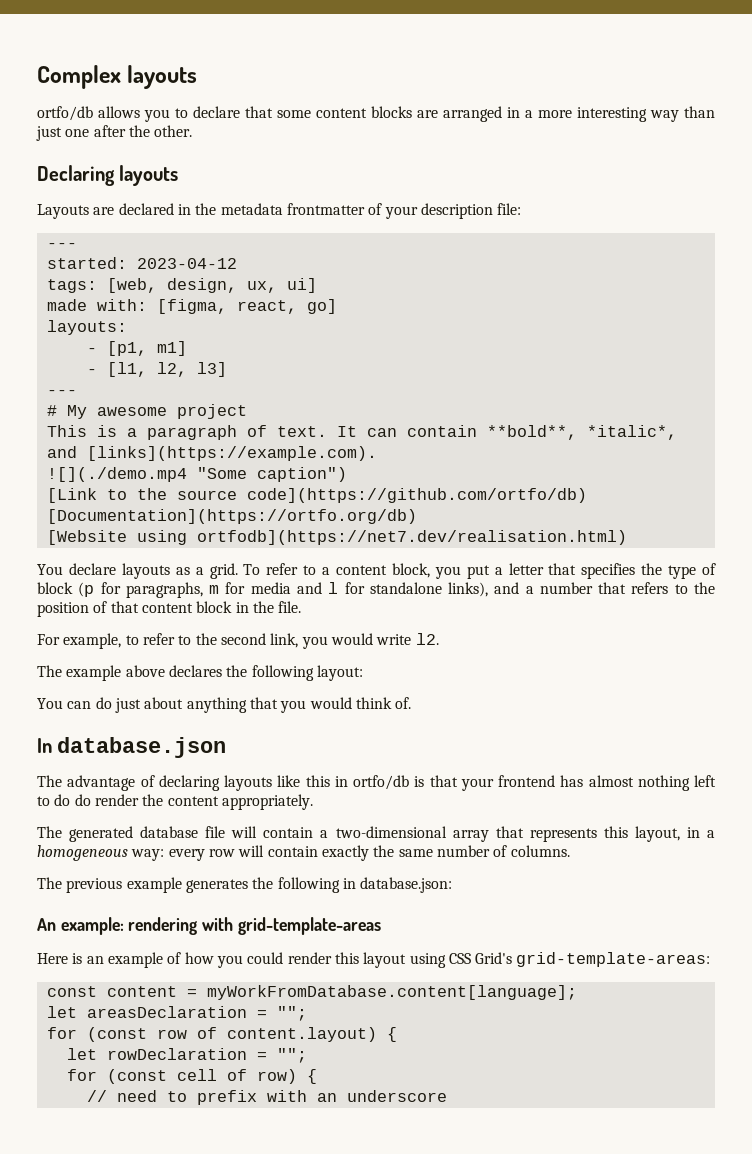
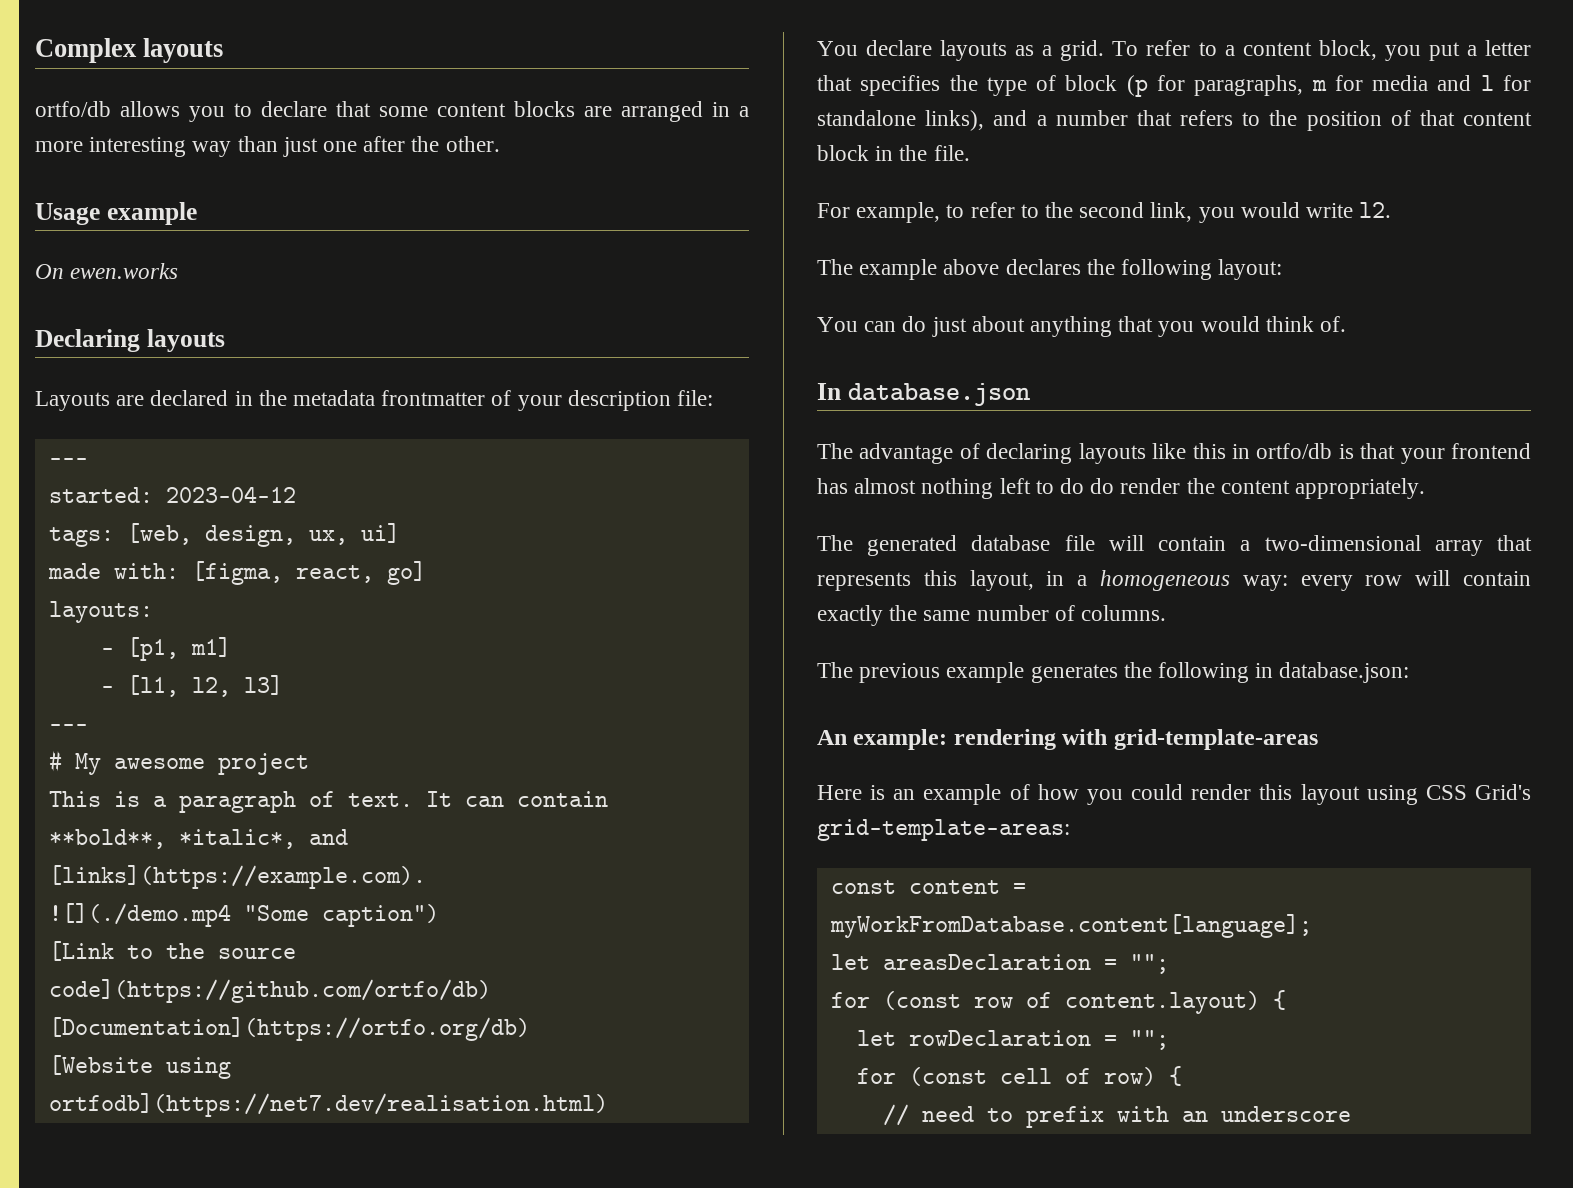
(193, 131) none -> [35,202,197,225] [35,263,179,279] // Usage example // On ewen.works

